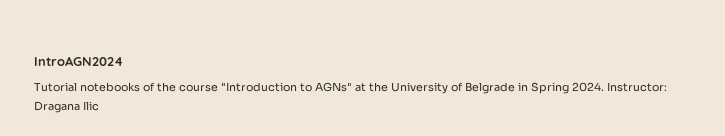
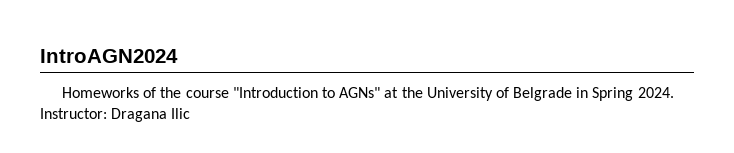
[34,82,140,92] Tutorial notebooks -> [62,87,140,98] Homeworks

